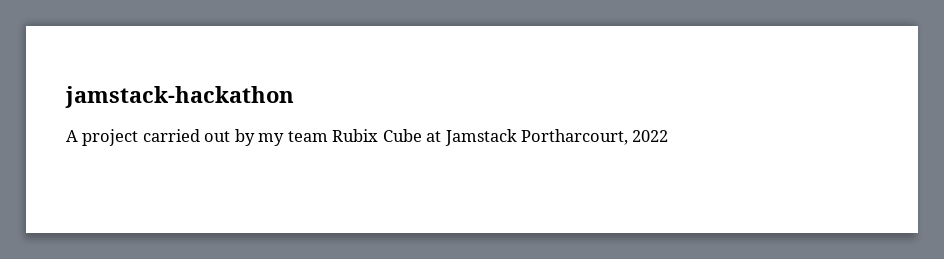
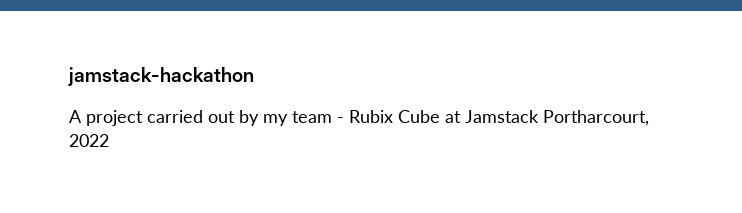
(328, 136) none -> [337,117,344,123] -

